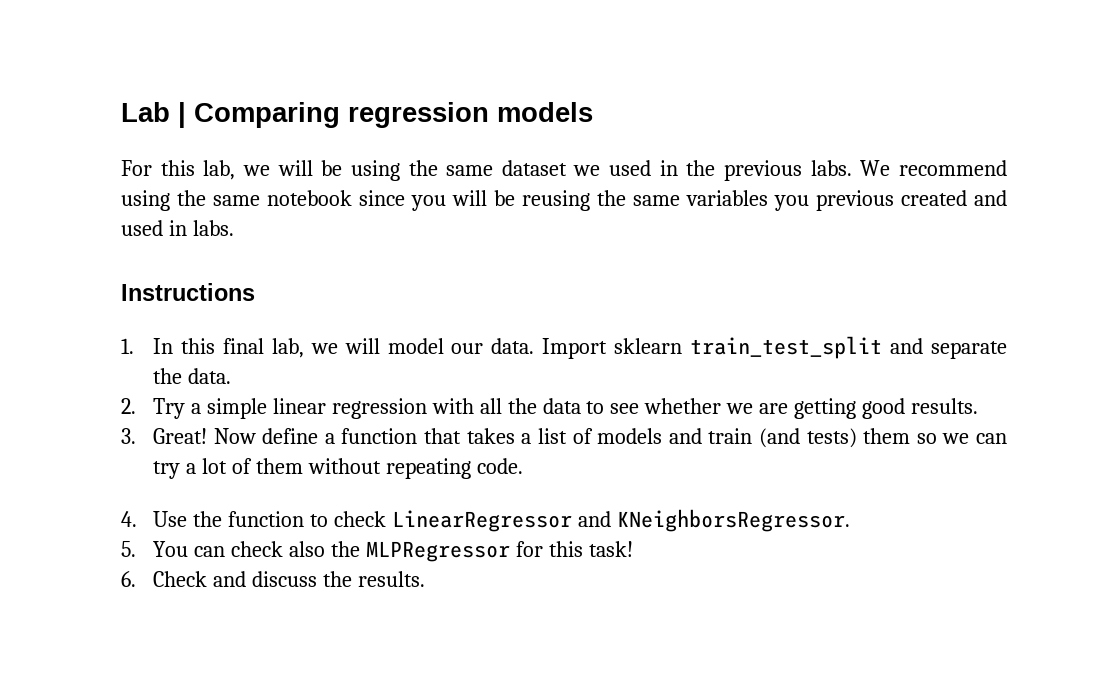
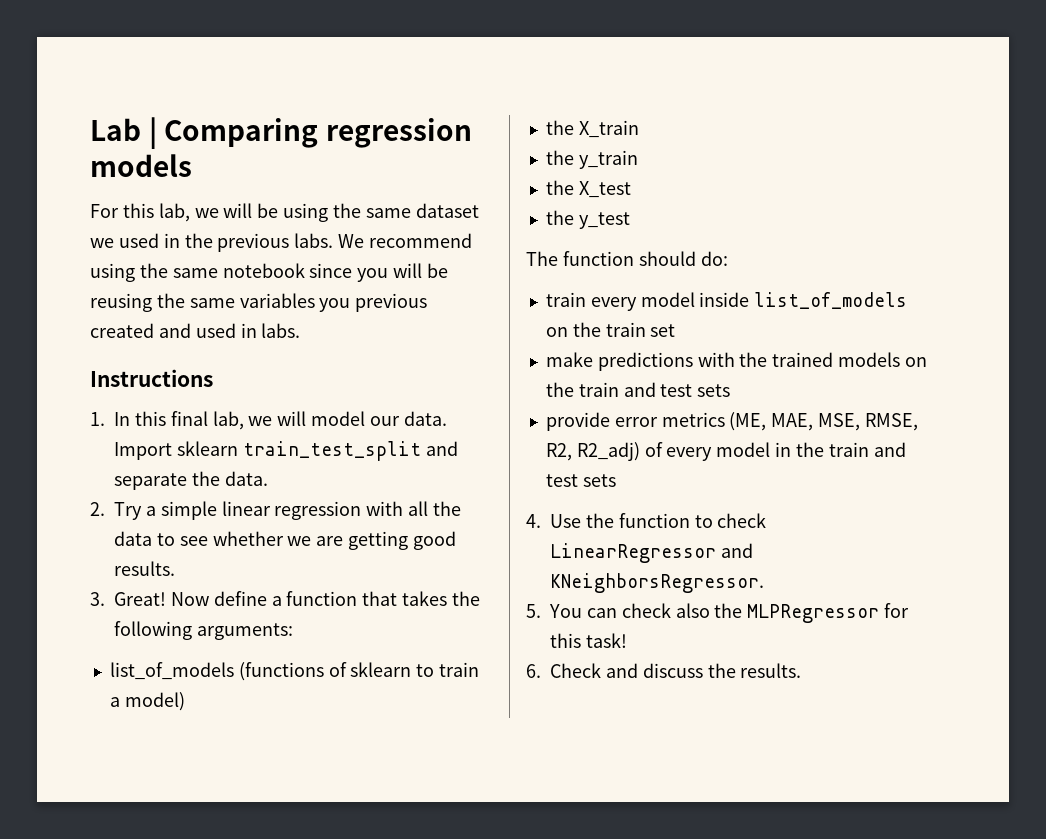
[521,428,1007,448] [152,458,523,479] a list of models and train (and tests) them so we can try a lot of them without repeating code. -> [452,591,481,606] [114,621,293,640] [109,662,480,681] [109,692,185,711] [545,120,639,138] [545,150,638,169] [545,180,631,198] [545,210,630,229] [526,251,728,266] [545,292,908,311] [545,322,676,337] [545,352,927,371] [545,382,731,397] [545,412,918,431] [545,442,906,461] [545,474,616,487] the following arguments: // list_of_models (functions of sklearn to train a model) // the X_train // the y_train // the X_test // the y_test // The function should do: // train every model inside list_of_models on the train set // make predictions with the trained models on the train and test sets // provide error metrics (ME, MAE, MSE, RMSE, R2, R2_adj) of every model in the train and test sets

